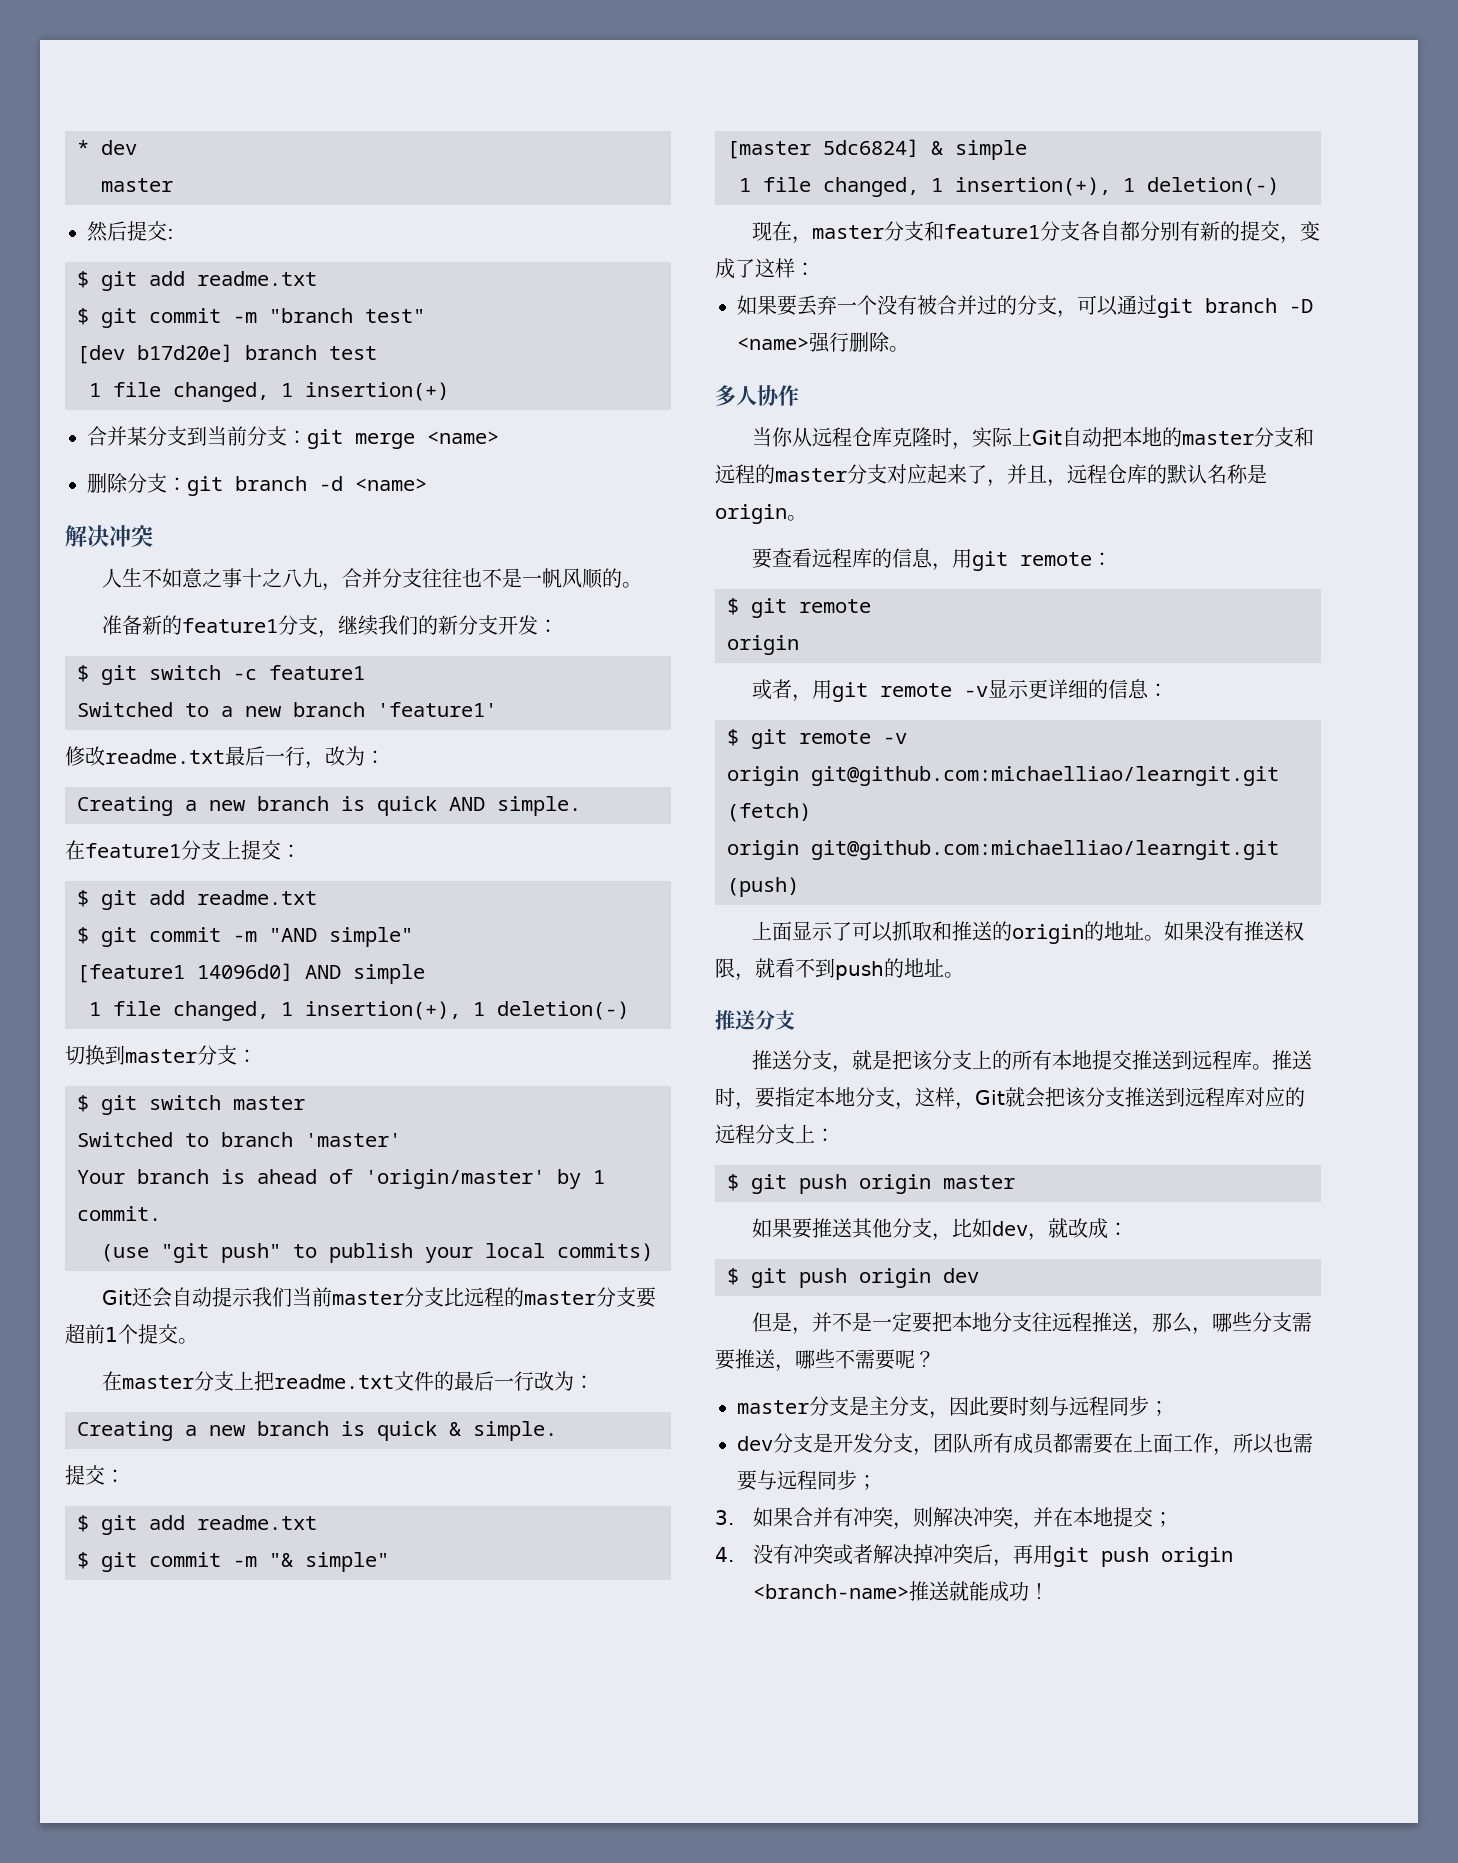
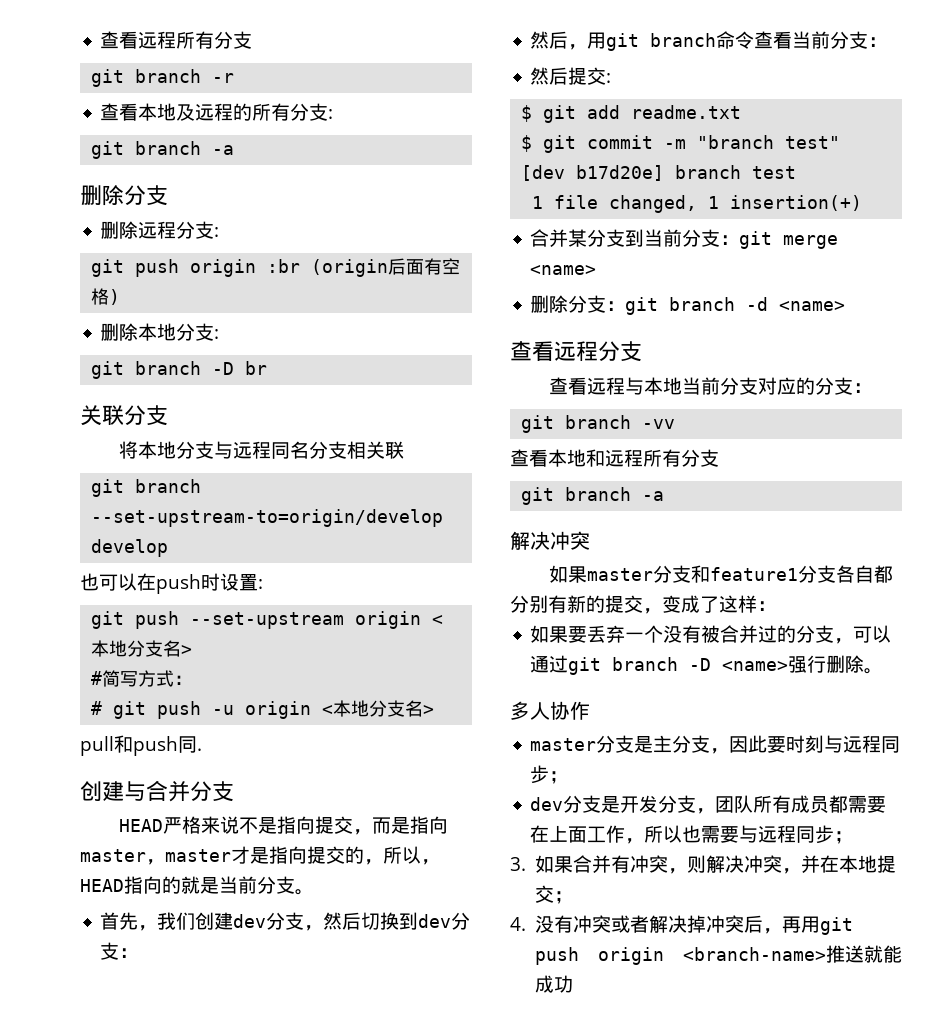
[77,140,137,155] [101,178,173,192] * dev // master -> [100,31,253,49] [91,69,235,87] [100,103,334,121] [91,141,235,159] [80,185,168,206] [100,221,220,239] [91,258,461,277] [91,288,121,305] [100,323,220,341] [91,361,268,379] [80,405,168,426] [119,441,405,459] [91,479,202,497] [91,509,444,527] [91,539,169,557] [80,573,263,594] [91,611,444,629] [91,640,193,657] [91,670,193,687] [91,700,435,719] [80,735,202,756] [80,780,234,802] [119,816,449,835] [80,846,440,865] [80,876,314,895] [100,912,471,931] [100,942,139,960] [530,31,888,51] 查看远程所有分支 // git branch -r // 查看本地及远程的所有分支: // git branch -a // 删除分支 // 删除远程分支: // git push origin :br (origin后面有空格) // 删除本地分支: // git branch -D br // 关联分支 // 将本地分支与远程同名分支相关联 // git branch --set-upstream-to=origin/develop develop // 也可以在push时设置: // git push --set-upstream origin <本地分支名> // #简写方式： // # git push -u origin <本地分支名> // pull和push同. // 创建与合并分支 // HEAD严格来说不是指向提交，而是指向master，master才是指向提交的，所以，HEAD指向的就是当前分支。 // 首先，我们创建dev分支，然后切换到dev分支： // 然后，用git branch命令查看当前分支：
[65,525,153,547] [102,568,643,591] [102,615,559,638] [77,665,365,685] [77,702,497,717] [65,746,385,769] [77,796,581,816] [65,840,301,860] [77,890,317,910] [77,927,413,947] [77,963,425,984] [89,1001,629,1021] [65,1045,257,1065] [77,1095,305,1115] [77,1132,401,1147] [77,1169,605,1189] [77,1206,161,1221] [101,1243,653,1263] [102,1287,657,1308] [65,1324,198,1344] [102,1371,595,1391] [77,1421,557,1441] [65,1465,125,1485] [77,1515,317,1535] [77,1552,389,1572] [727,139,1027,160] [739,177,1279,197] [752,221,813,244] 解决冲突 // 人生不如意之事十之八九，合并分支往往也不是一帆风顺的。 // 准备新的feature1分支，继续我们的新分支开发： // $ git switch -c feature1 // Switched to a new branch 'feature1' // 修改readme.txt最后一行，改为： // Creating a new branch is quick AND simple. // 在feature1分支上提交： // $ git add readme.txt // $ git commit -m "AND simple" // [feature1 14096d0] AND simple // 1 file changed, 1 insertion(+), 1 deletion(-) // 切换到master分支： // $ git switch master // Switched to branch 'master' // Your branch is ahead of 'origin/master' by 1 commit. // (use "git push" to publish your local commits) // Git还会自动提示我们当前master分支比远程的master分支要超前1个提交。 // 在master分支上把readme.txt文件的最后一行改为： // Creating a new branch is quick & simple. // 提交： // $ git add readme.txt // $ git commit -m "& simple" // [master 5dc6824] & simple // 1 file changed, 1 insertion(+), 1 deletion(-) // 现在， -> [510,341,642,362] [549,377,873,395] [521,415,676,433] [510,449,719,467] [521,487,665,505] [510,531,590,550] [549,565,588,583] 查看远程分支 // 查看远程与本地当前分支对应的分支： // git branch -vv // 查看本地和远程所有分支 // git branch -a // 解决冲突 // 如果
[752,427,1315,450] [715,464,1267,487] [715,504,807,524] [752,548,1113,571] [727,598,871,618] [727,635,799,655] [752,679,1169,702] [727,729,907,749] [727,766,1279,786] [727,803,811,822] [727,840,1279,860] [727,877,799,897] [752,921,1305,944] [715,958,964,981] [715,1010,795,1030] [752,1050,1313,1073] [715,1087,1305,1110] [715,1124,835,1144] [727,1174,1015,1194] [752,1218,1129,1241] [727,1268,979,1288] [752,1312,1313,1335] [715,1349,935,1372] // 当你从远程仓库克隆时，实际上Git自动把本地的master分支和远程的master分支对应起来了，并且，远程仓库的默认名称是origin。 // 要查看远程库的信息，用git remote： // $ git remote // origin // 或者，用git remote -v显示更详细的信息： // $ git remote -v // origin git@github.com:michaelliao/learngit.git (fetch) // origin git@github.com:michaelliao/learngit.git (push) // 上面显示了可以抓取和推送的origin的地址。如果没有推送权限，就看不到push的地址。 // 推送分支 // 推送分支，就是把该分支上的所有本地提交推送到远程库。推送时，要指定本地分支，这样，Git就会把该分支推送到远程库对应的远程分支上： // $ git push origin master // 如果要推送其他分支，比如dev，就改成： // $ git push origin dev // 但是，并不是一定要把本地分支往远程推送，那么，哪些分支需要推送，哪些不需要呢？ -> (590, 710) none
[1029,1582,1050,1600] ！ -> (574, 984) none

